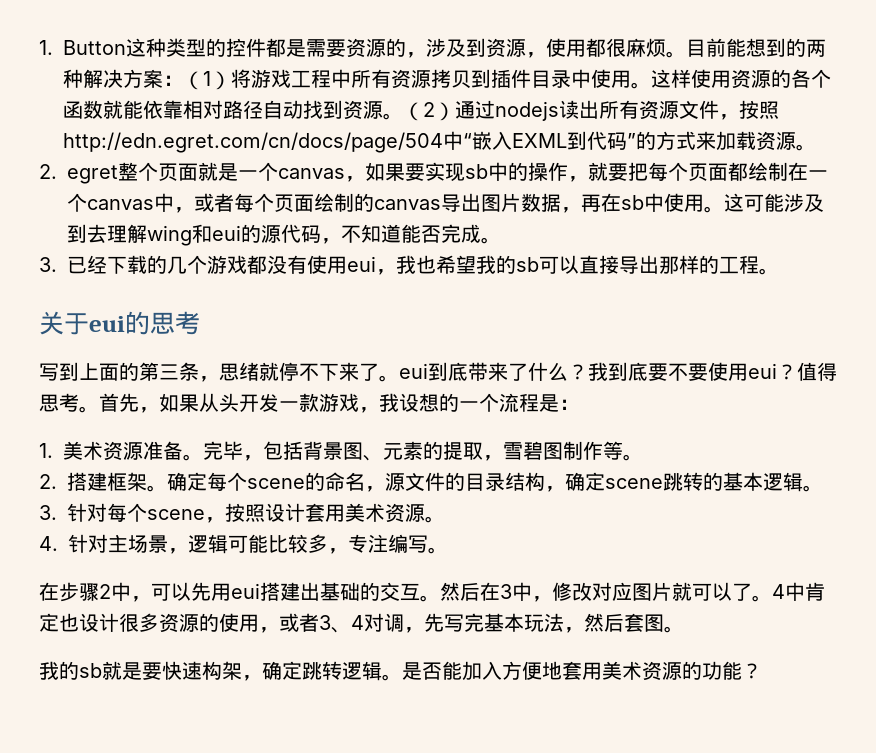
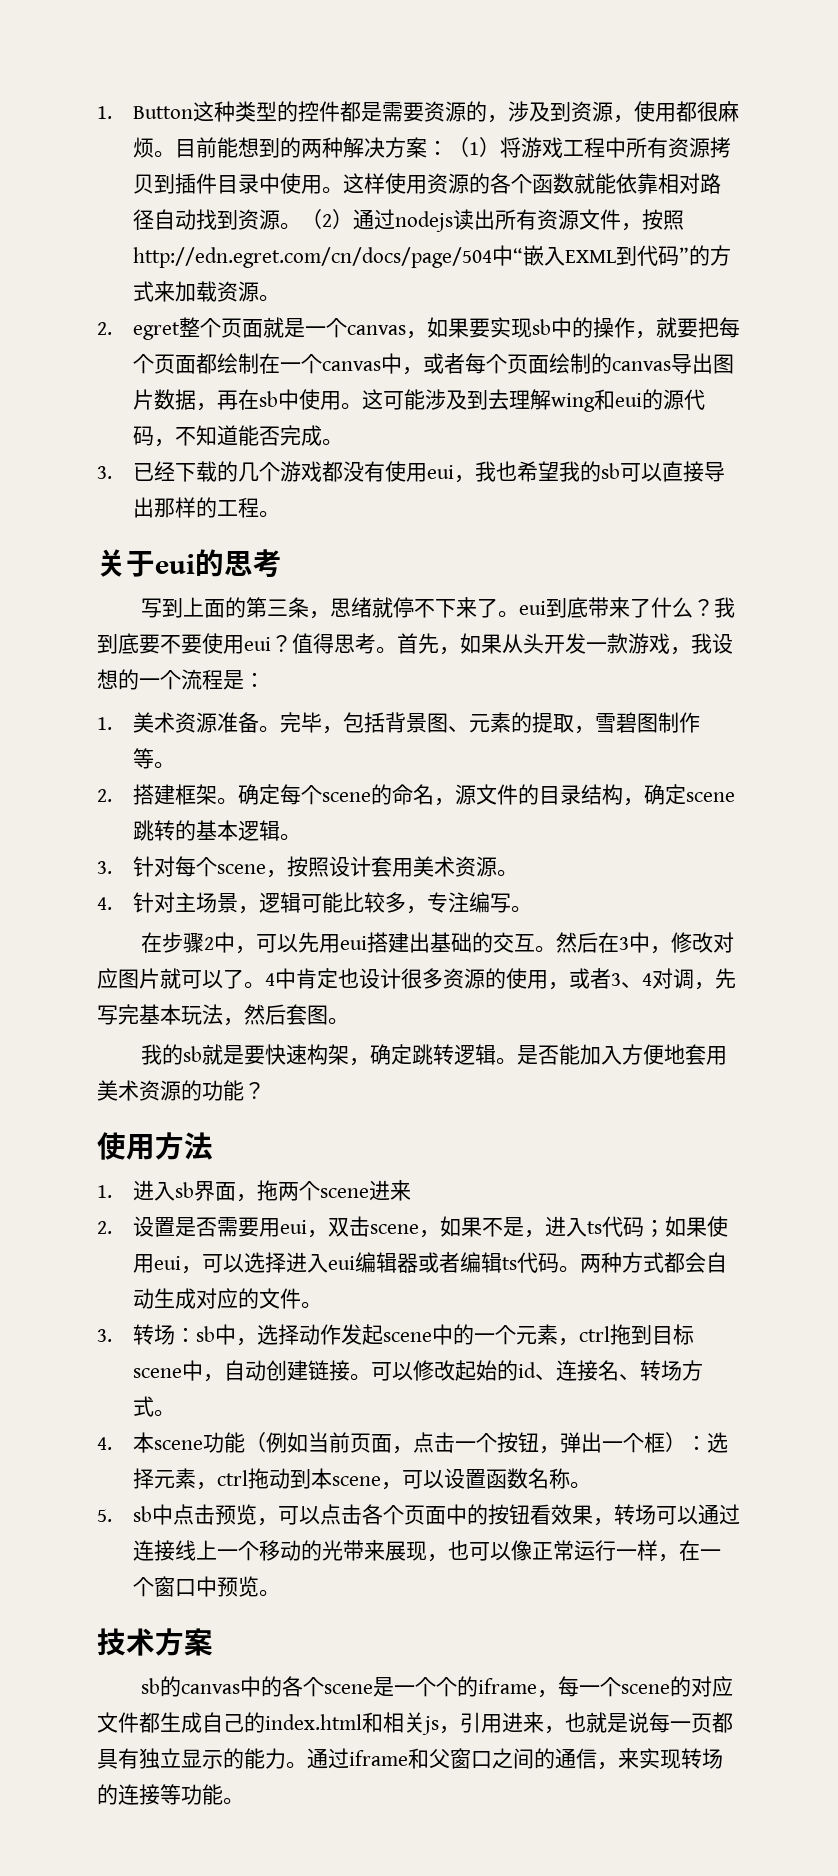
(762, 671) none -> [97,1132,213,1160] [97,1180,411,1202] [97,1216,728,1238] [132,1252,727,1274] [132,1288,322,1309] [97,1324,694,1346] [132,1360,703,1382] [132,1396,175,1417] [97,1432,728,1454] [132,1468,591,1490] [97,1504,740,1526] [132,1540,721,1562] [132,1576,280,1597] [97,1628,213,1656] [141,1676,734,1698] [97,1712,733,1735] [97,1748,723,1770] [97,1784,244,1805] // 使用方法 // 1.进入sb界面，拖两个scene进来 // 2.设置是否需要用eui，双击scene，如果不是，进入ts代码；如果使用eui，可以选择进入eui编辑器或者编辑ts代码。两种方式都会自动生成对应的文件。 // 3.转场：sb中，选择动作发起scene中的一个元素，ctrl拖到目标scene中，自动创建链接。可以修改起始的id、连接名、转场方式。 // 4.本scene功能（例如当前页面，点击一个按钮，弹出一个框）：选择元素，ctrl拖动到本scene，可以设置函数名称。 // 5. sb中点击预览，可以点击各个页面中的按钮看效果，转场可以通过连接线上一个移动的光带来展现，也可以像正常运行一样，在一个窗口中预览。 // 技术方案 // sb的canvas中的各个scene是一个个的iframe，每一个scene的对应文件都生成自己的index.html和相关js，引用进来，也就是说每一页都具有独立显示的能力。通过iframe和父窗口之间的通信，来实现转场的连接等功能。

